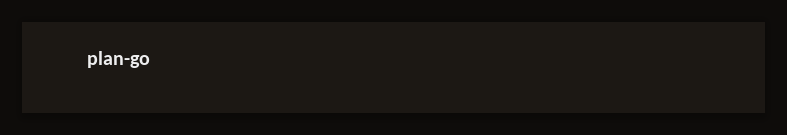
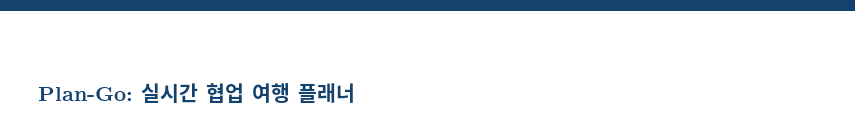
[87,51,150,68] plan-go -> [38,83,355,103] Plan-Go: 실시간 협업 여행 플래너

